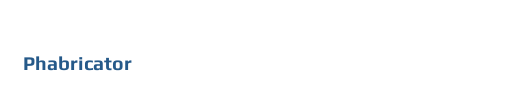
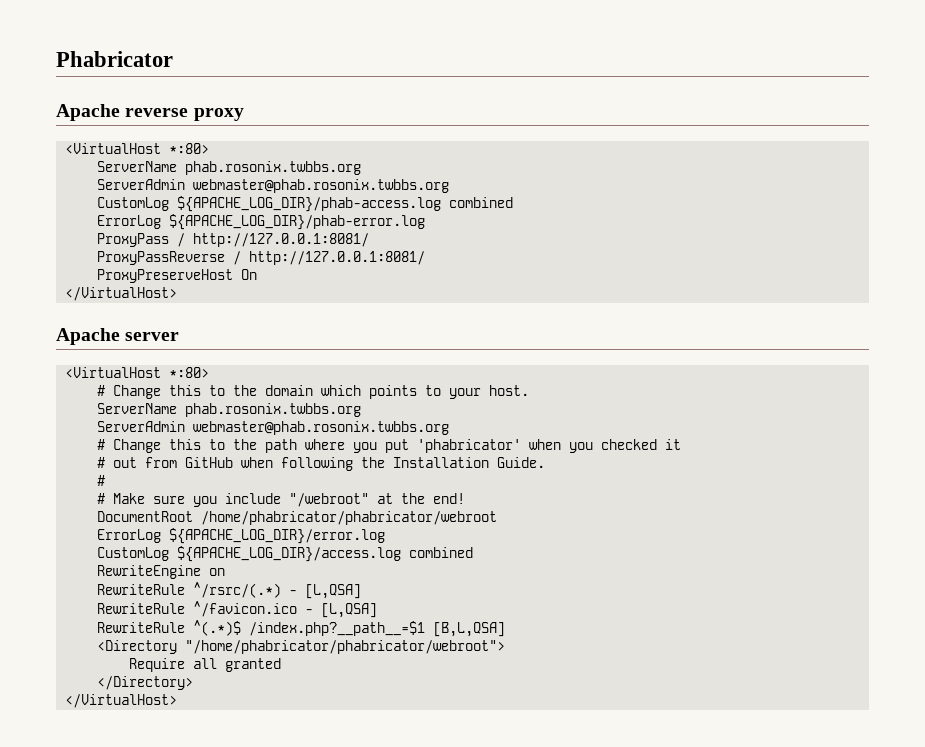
(132, 63) none -> [56,104,244,121] [64,143,209,154] [96,161,361,175] [96,179,449,193] [96,196,513,212] [96,214,425,230] [96,233,369,247] [96,251,425,265] [96,269,257,283] [64,287,177,301] [56,328,180,345] [64,367,209,378] [96,385,529,399] [96,403,361,417] [96,421,449,435] [96,439,681,453] [96,457,545,471] [96,475,105,486] [96,493,465,507] [96,511,497,525] [96,528,385,544] [96,546,473,562] [96,565,225,579] [96,582,361,599] [96,601,377,618] [96,620,505,637] [96,640,505,654] [128,658,281,672] [96,676,193,690] [64,694,177,708] // Apache reverse proxy // <VirtualHost *:80> // ServerName phab.rosonix.twbbs.org // ServerAdmin webmaster@phab.rosonix.twbbs.org // CustomLog ${APACHE_LOG_DIR}/phab-access.log combined // ErrorLog ${APACHE_LOG_DIR}/phab-error.log // ProxyPass / http://127.0.0.1:8081/ // ProxyPassReverse / http://127.0.0.1:8081/ // ProxyPreserveHost On // </VirtualHost> // Apache server // <VirtualHost *:80> // # Change this to the domain which points to your host. // ServerName phab.rosonix.twbbs.org // ServerAdmin webmaster@phab.rosonix.twbbs.org // # Change this to the path where you put 'phabricator' when you checked it // # out from GitHub when following the Installation Guide. // # // # Make sure you include "/webroot" at the end! // DocumentRoot /home/phabricator/phabricator/webroot // ErrorLog ${APACHE_LOG_DIR}/error.log // CustomLog ${APACHE_LOG_DIR}/access.log combined // RewriteEngine on // RewriteRule ^/rsrc/(.*) - [L,QSA] // RewriteRule ^/favicon.ico - [L,QSA] // RewriteRule ^(.*)$ /index.php?__path__=$1 [B,L,QSA] // <Directory "/home/phabricator/phabricator/webroot"> // Require all granted // </Directory> // </VirtualHost>

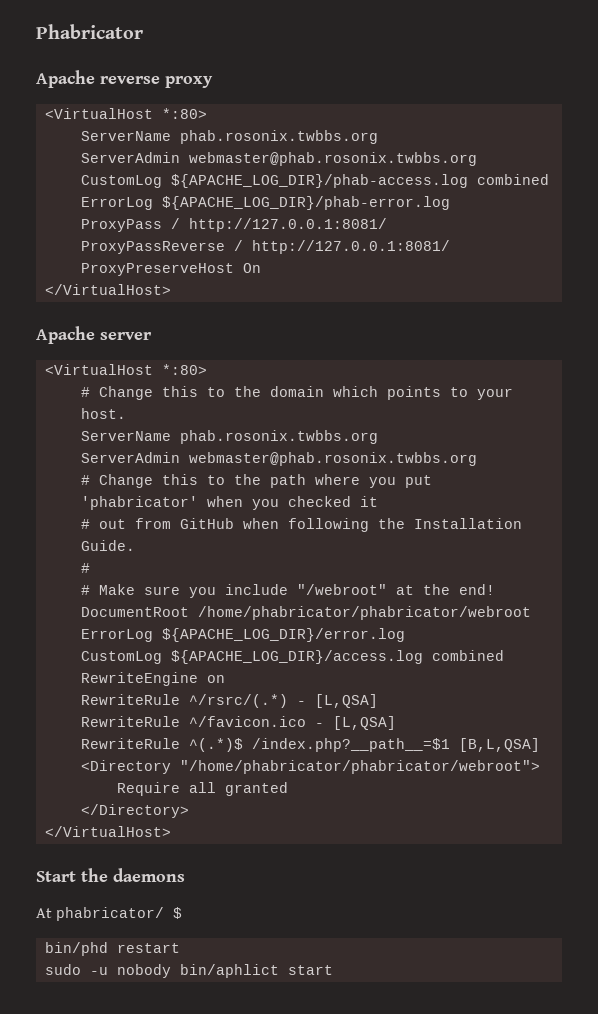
(177, 701) none -> [36,868,185,882] [36,907,183,921] [45,942,181,956] [45,964,334,978] // Start the daemons // At phabricator/ $ // bin/phd restart // sudo -u nobody bin/aphlict start

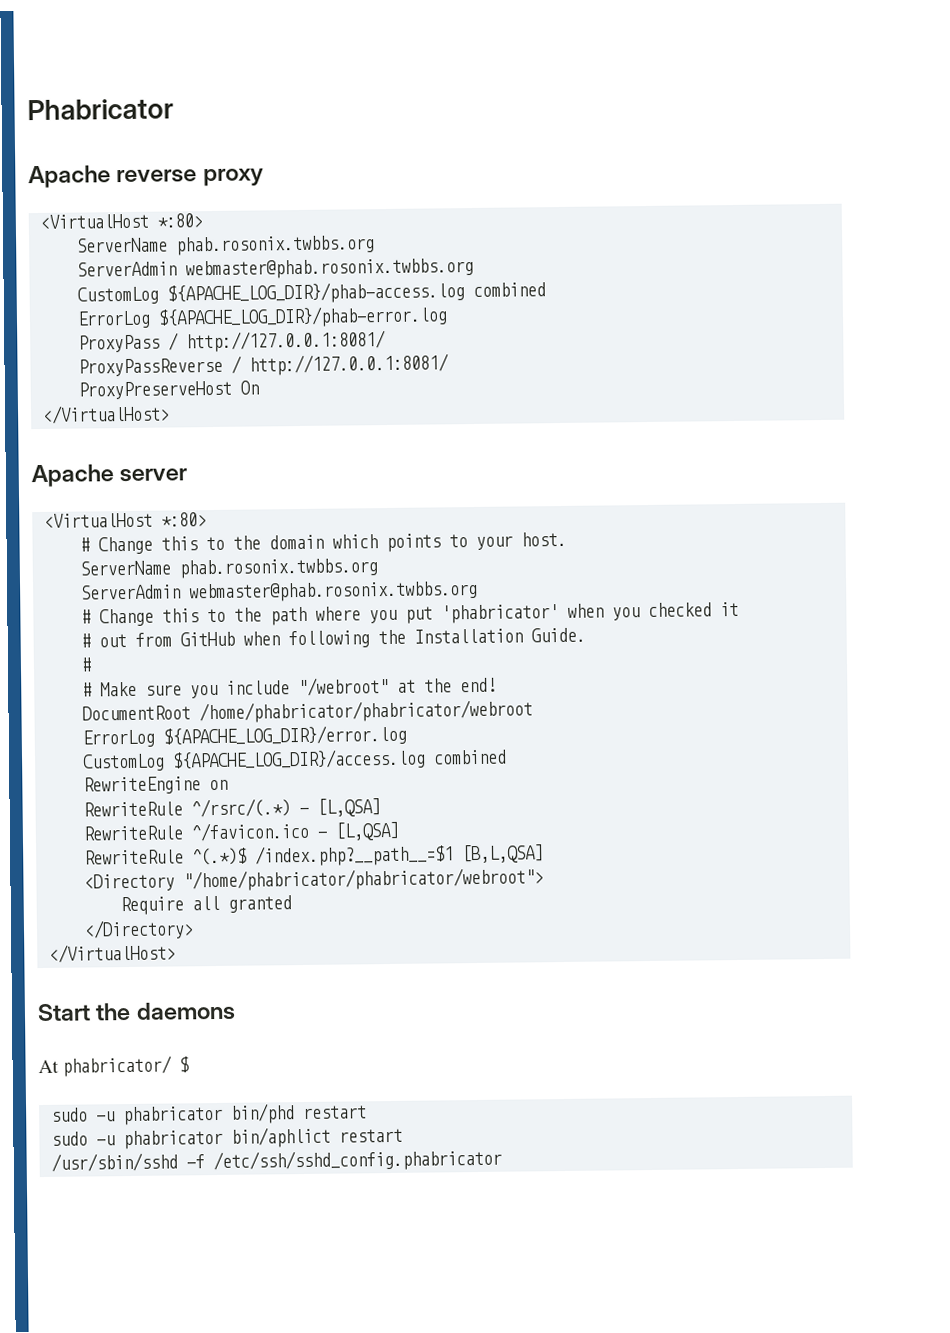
(183, 913) none -> [50,1105,223,1126] sudo -u phabricator
[117,964,334,978] nobody bin/aphlict start -> [122,1126,403,1150] [50,1148,502,1173] phabricator bin/aphlict restart // /usr/sbin/sshd -f /etc/ssh/sshd_config.phabricator

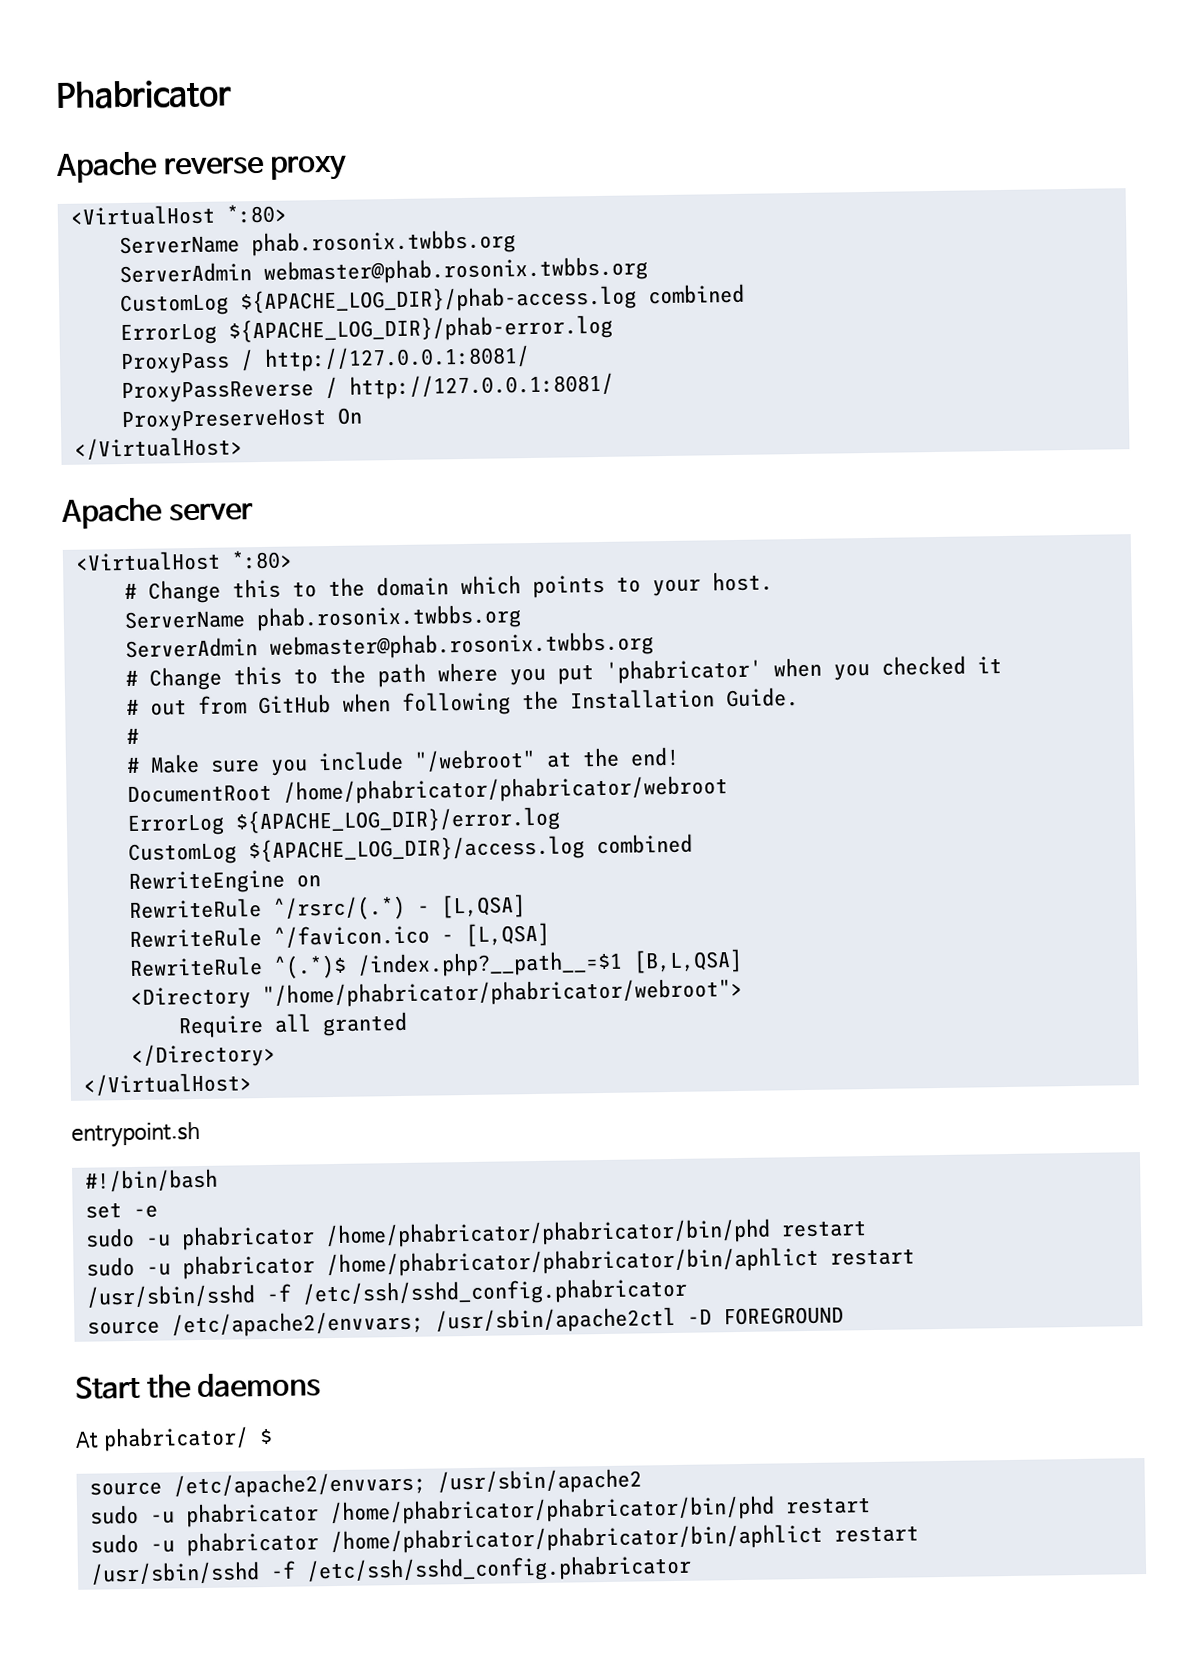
(176, 953) none -> [71,1121,200,1148] [84,1168,218,1193] [84,1202,158,1219] [84,1218,867,1251] [85,1246,915,1280] [85,1277,688,1309] [86,1306,844,1338] // entrypoint.sh // #!/bin/bash // set -e // sudo -u phabricator /home/phabricator/phabricator/bin/phd restart // sudo -u phabricator /home/phabricator/phabricator/bin/aphlict restart // /usr/sbin/sshd -f /etc/ssh/sshd_config.phabricator // source /etc/apache2/envvars; /usr/sbin/apache2ctl -D FOREGROUND
[50,1103,367,1126] [50,1126,331,1150] // sudo -u phabricator bin/phd restart // sudo -u phabricator bin/aphlict -> [88,1468,642,1499] [89,1495,871,1528] [89,1523,823,1557] // source /etc/apache2/envvars; /usr/sbin/apache2 // sudo -u phabricator /home/phabricator/phabricator/bin/phd restart // sudo -u phabricator /home/phabricator/phabricator/bin/aphlict

